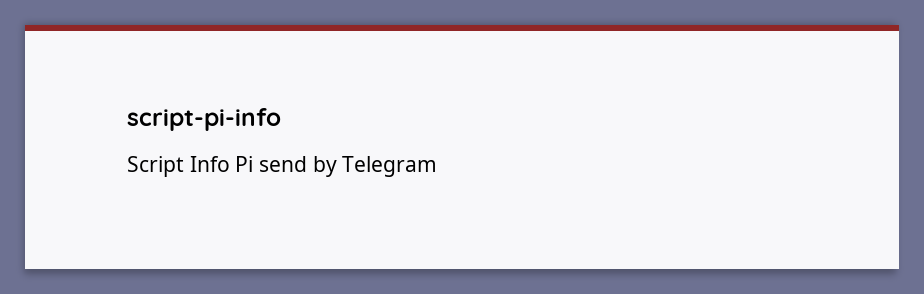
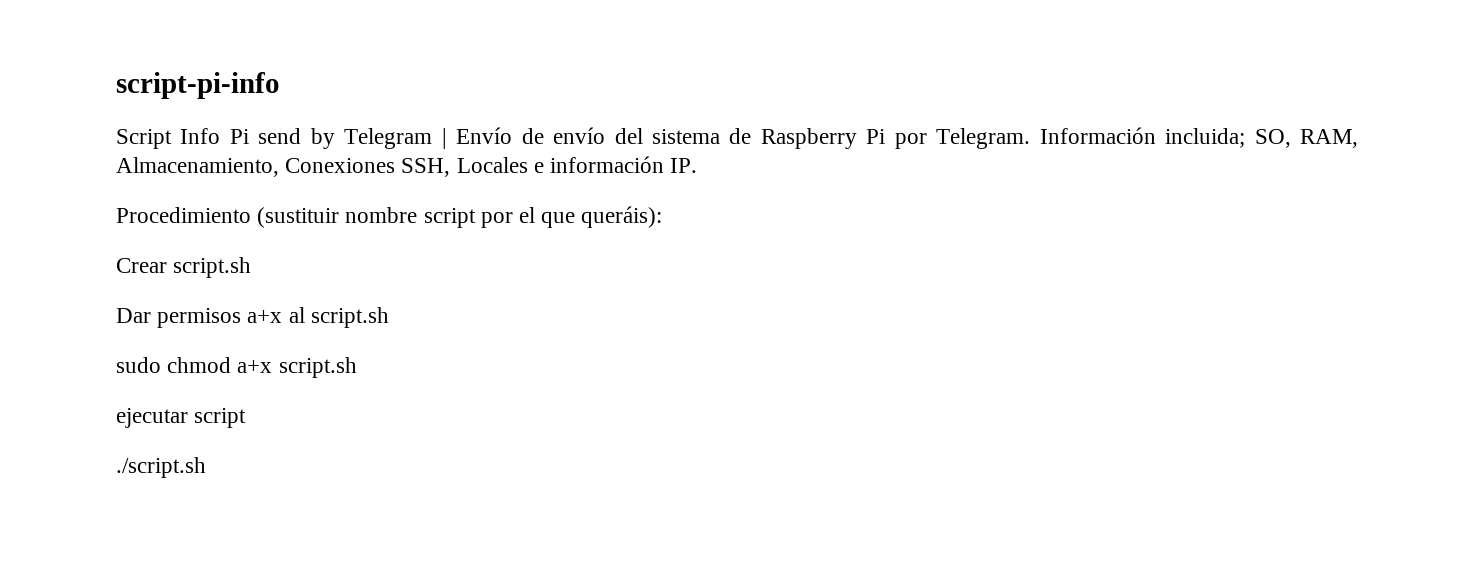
(438, 166) none -> [441,127,1359,149] [116,156,698,177] [116,206,663,228] [116,257,252,278] [116,307,389,328] [116,357,357,378] [116,408,247,428] [116,457,206,478] | Envío de envío del sistema de Raspberry Pi por Telegram. Información incluida; SO, RAM, Almacenamiento, Conexiones SSH, Locales e información IP. // Procedimiento (sustituir nombre script por el que queráis): // Crear script.sh // Dar permisos a+x al script.sh // sudo chmod a+x script.sh // ejecutar script // ./script.sh

